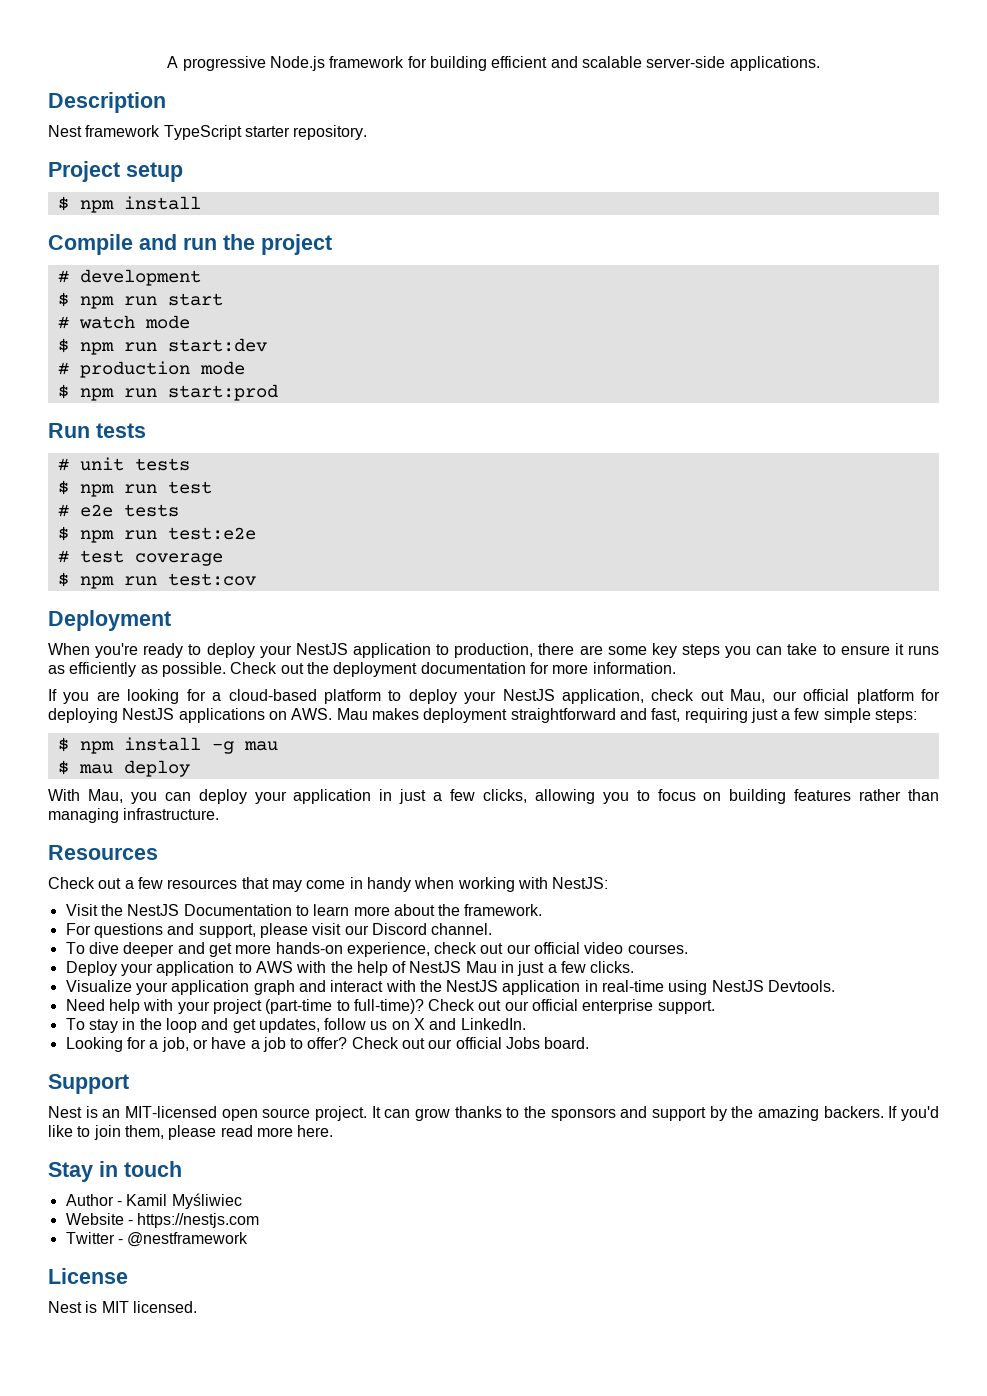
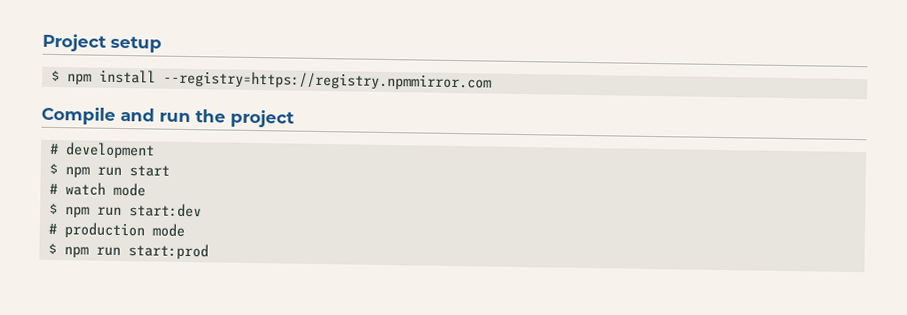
[167,56,820,71] [48,92,166,113] [48,125,368,140] A progressive Node.js framework for building efficient and scalable server-side applications. // Description // Nest framework TypeScript starter repository. // -> (42, 42) none
(201, 203) none -> [162,70,492,91] --registry=https://registry.npmmirror.com
[48,423,146,438] [57,457,190,471] [57,480,212,497] [57,504,179,517] [57,526,256,543] [57,550,223,566] [57,572,256,589] [48,610,171,631] [48,643,939,658] [48,662,676,677] [48,689,941,704] [48,708,918,723] [57,737,278,754] [57,760,190,777] [48,789,939,804] [48,808,220,823] [48,845,158,860] [48,877,609,892] [65,904,543,916] [65,923,493,938] [65,942,688,957] [65,961,635,976] [65,980,836,995] [65,999,715,1014] [65,1018,526,1033] [65,1037,590,1052] [48,1074,129,1094] [48,1106,939,1121] [48,1125,334,1140] [48,1161,182,1182] [65,1193,242,1209] [65,1213,260,1228] [65,1232,249,1247] [48,1268,128,1284] [48,1301,197,1313] // Run tests // # unit tests // $ npm run test // # e2e tests // $ npm run test:e2e // # test coverage // $ npm run test:cov // Deployment // When you're ready to deploy your NestJS application to production, there are some key steps you can take to ensure it runs as efficiently as possible. Check out the deployment documentation for more information. // If you are looking for a cloud-based platform to deploy your NestJS application, check out Mau, our official platform for deploying NestJS applications on AWS. Mau makes deployment straightforward and fast, requiring just a few simple steps: // $ npm install -g mau // $ mau deploy // With Mau, you can deploy your application in just a few clicks, allowing you to focus on building features rather than managing infrastructure. // Resources // Check out a few resources that may come in handy when working with NestJS: // Visit the NestJS Documentation to learn more about the framework. // For questions and support, please visit our Discord channel. // To dive deeper and get more hands-on experience, check out our official video courses. // Deploy your application to AWS with the help of NestJS Mau in just a few clicks. // Visualize your application graph and interact with the NestJS application in real-time using NestJS Devtools. // Need help with your project (part-time to full-time)? Check out our official enterprise support. // To stay in the loop and get updates, follow us on X and LinkedIn. // Looking for a job, or have a job to offer? Check out our official Jobs board. // Support // Nest is an MIT-licensed open source project. It can grow thanks to the sponsors and support by the amazing backers. If you'd like to join them, please read more here. // Stay in touch // Author - Kamil Myśliwiec // Website - https://nestjs.com // Twitter - @nestframework // License // Nest is MIT licensed. -> (209, 251) none

